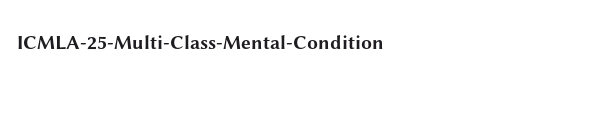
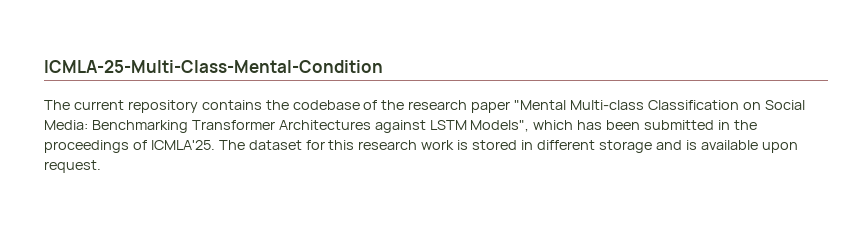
(384, 42) none -> [44,100,805,113] [44,120,757,133] [44,140,798,153] [44,160,101,173] // The current repository contains the codebase of the research paper "Mental Multi-class Classification on Social Media: Benchmarking Transformer Architectures against LSTM Models", which has been submitted in the proceedings of ICMLA'25. The dataset for this research work is stored in different storage and is available upon request.

